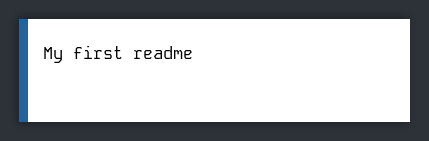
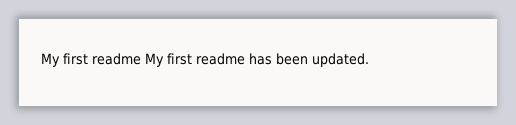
[43,45,193,63] My first readme -> [41,53,369,67] My first readme My first readme has been updated.

